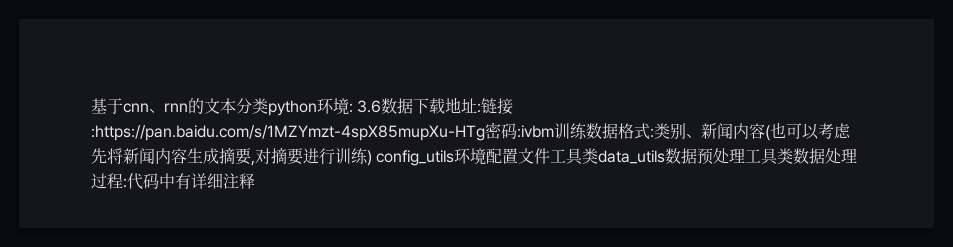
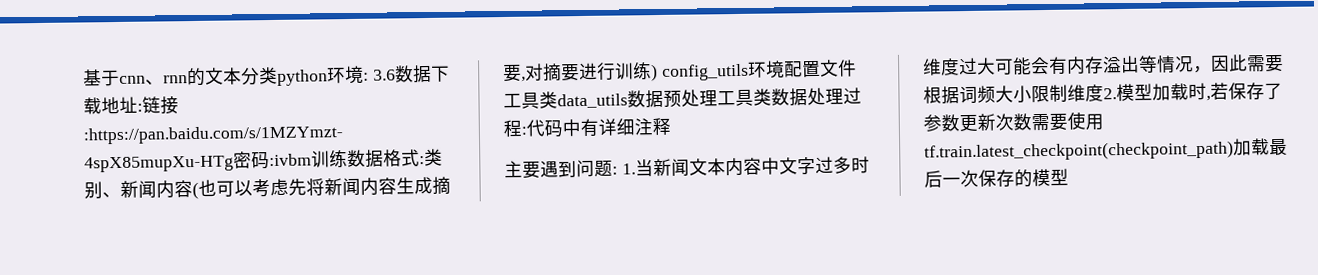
(255, 181) none -> [504,156,870,179] [923,54,1284,76] [923,82,1283,105] [923,111,1104,133] [924,138,1288,162] [924,168,1069,188] // 主要遇到问题: 1.当新闻文本内容中文字过多时维度过大可能会有内存溢出等情况，因此需要根据词频大小限制维度2.模型加载时,若保存了参数更新次数需要使用tf.train.latest_checkpoint(checkpoint_path)加载最后一次保存的模型

